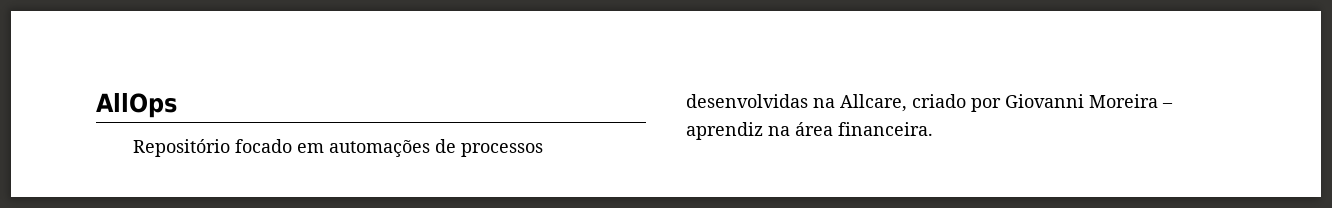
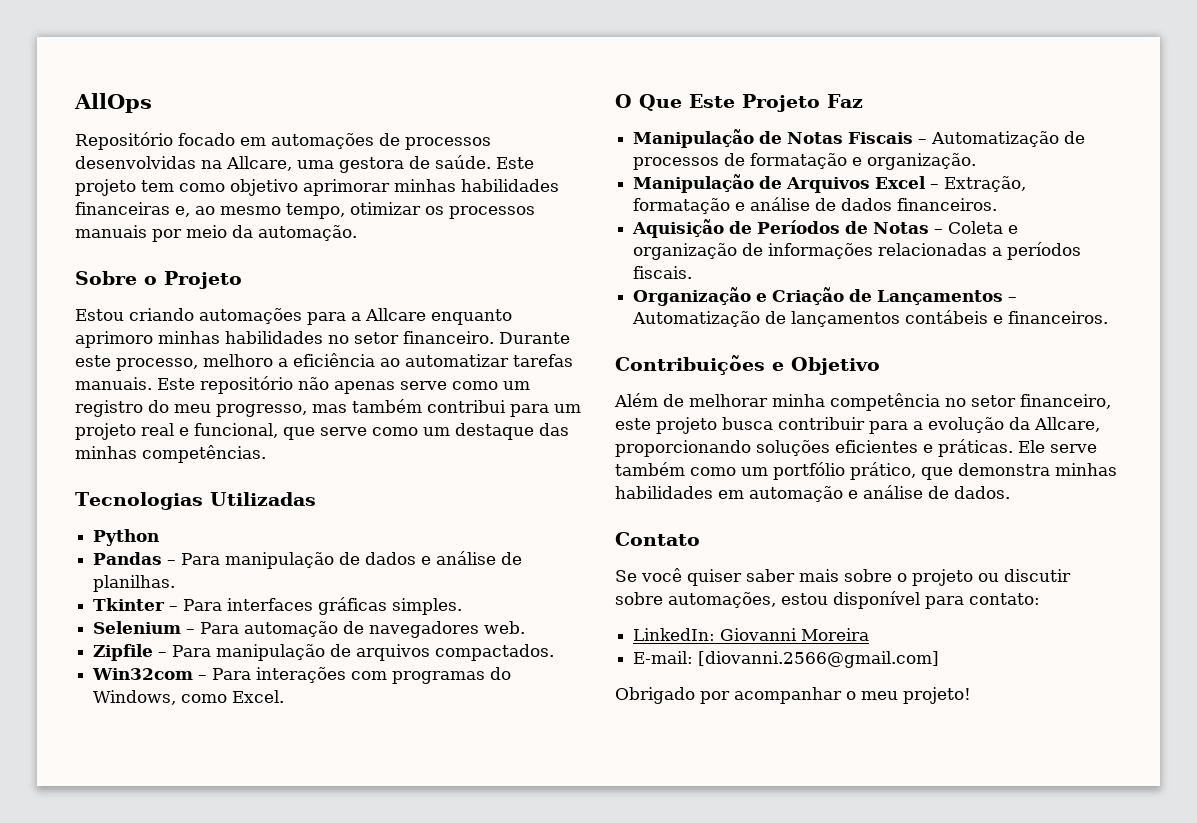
[912,94,1173,112] [686,122,933,140] criado por Giovanni Moreira – aprendiz na área financeira. -> [297,155,534,173] [75,179,559,196] [75,202,535,219] [75,225,357,242] [75,271,242,289] [75,308,512,325] [75,331,570,348] [75,353,573,371] [75,376,530,394] [75,399,581,417] [75,423,569,440] [75,445,266,463] [75,492,316,510] [93,529,160,546] [93,551,523,569] [93,575,176,592] [93,597,463,615] [93,621,526,638] [93,644,555,661] [92,667,512,684] [93,690,285,705] [615,94,863,112] [633,129,1086,148] [633,153,977,170] [633,174,1027,193] [633,197,998,214] [632,219,1019,238] [633,242,1082,260] [633,266,693,279] [633,287,1018,306] [632,310,1109,327] [615,355,880,375] [614,393,1111,411] [615,417,1100,434] [615,439,1097,457] [615,462,1117,480] [615,485,1010,502] [615,532,700,546] [615,568,1071,586] [615,591,1040,609] [633,628,870,641] [633,651,940,668] [615,687,971,704] uma gestora de saúde. Este projeto tem como objetivo aprimorar minhas habilidades financeiras e, ao mesmo tempo, otimizar os processos manuais por meio da automação. // Sobre o Projeto // Estou criando automações para a Allcare enquanto aprimoro minhas habilidades no setor financeiro. Durante este processo, melhoro a eficiência ao automatizar tarefas manuais. Este repositório não apenas serve como um registro do meu progresso, mas também contribui para um projeto real e funcional, que serve como um destaque das minhas competências. // Tecnologias Utilizadas // Python // Pandas – Para manipulação de dados e análise de planilhas. // Tkinter – Para interfaces gráficas simples. // Selenium – Para automação de navegadores web. // Zipfile – Para manipulação de arquivos compactados. // Win32com – Para interações com programas do Windows, como Excel. // O Que Este Projeto Faz // Manipulação de Notas Fiscais – Automatização de processos de formatação e organização. // Manipulação de Arquivos Excel – Extração, formatação e análise de dados financeiros. // Aquisição de Períodos de Notas – Coleta e organização de informações relacionadas a períodos fiscais. // Organização e Criação de Lançamentos – Automatização de lançamentos contábeis e financeiros. // Contribuições e Objetivo // Além de melhorar minha competência no setor financeiro, este projeto busca contribuir para a evolução da Allcare, proporcionando soluções eficientes e práticas. Ele serve também como um portfólio prático, que demonstra minhas habilidades em automação e análise de dados. // Contato // Se você quiser saber mais sobre o projeto ou discutir sobre automações, estou disponível para contato: // LinkedIn: Giovanni Moreira // E-mail: [diovanni.2566@gmail.com] // Obrigado por acompanhar o meu projeto!

